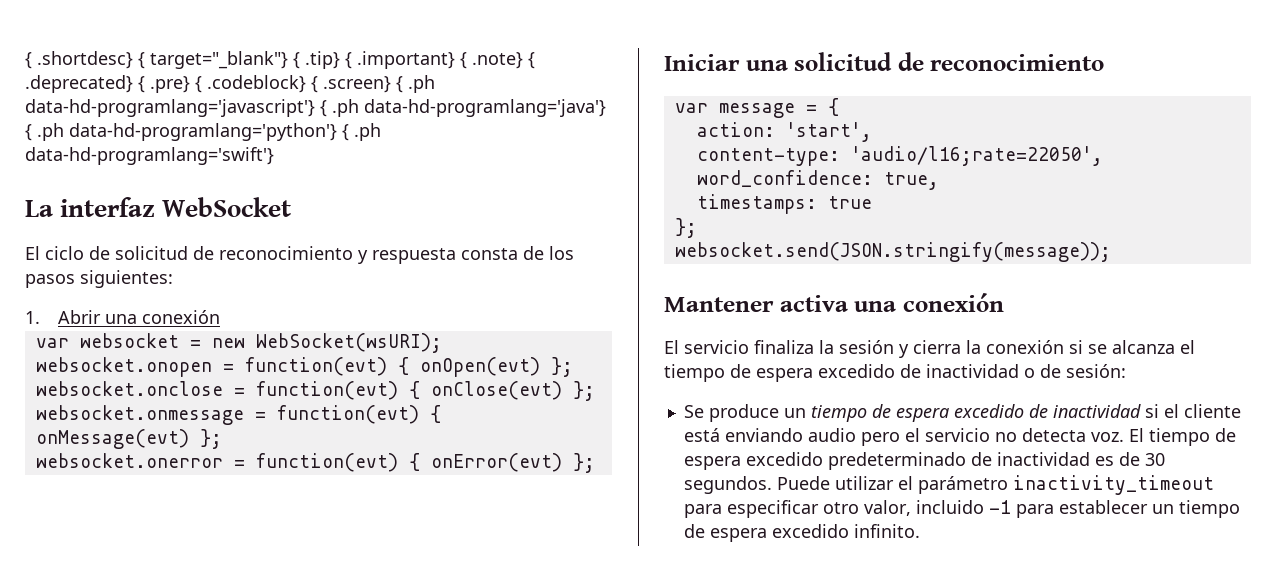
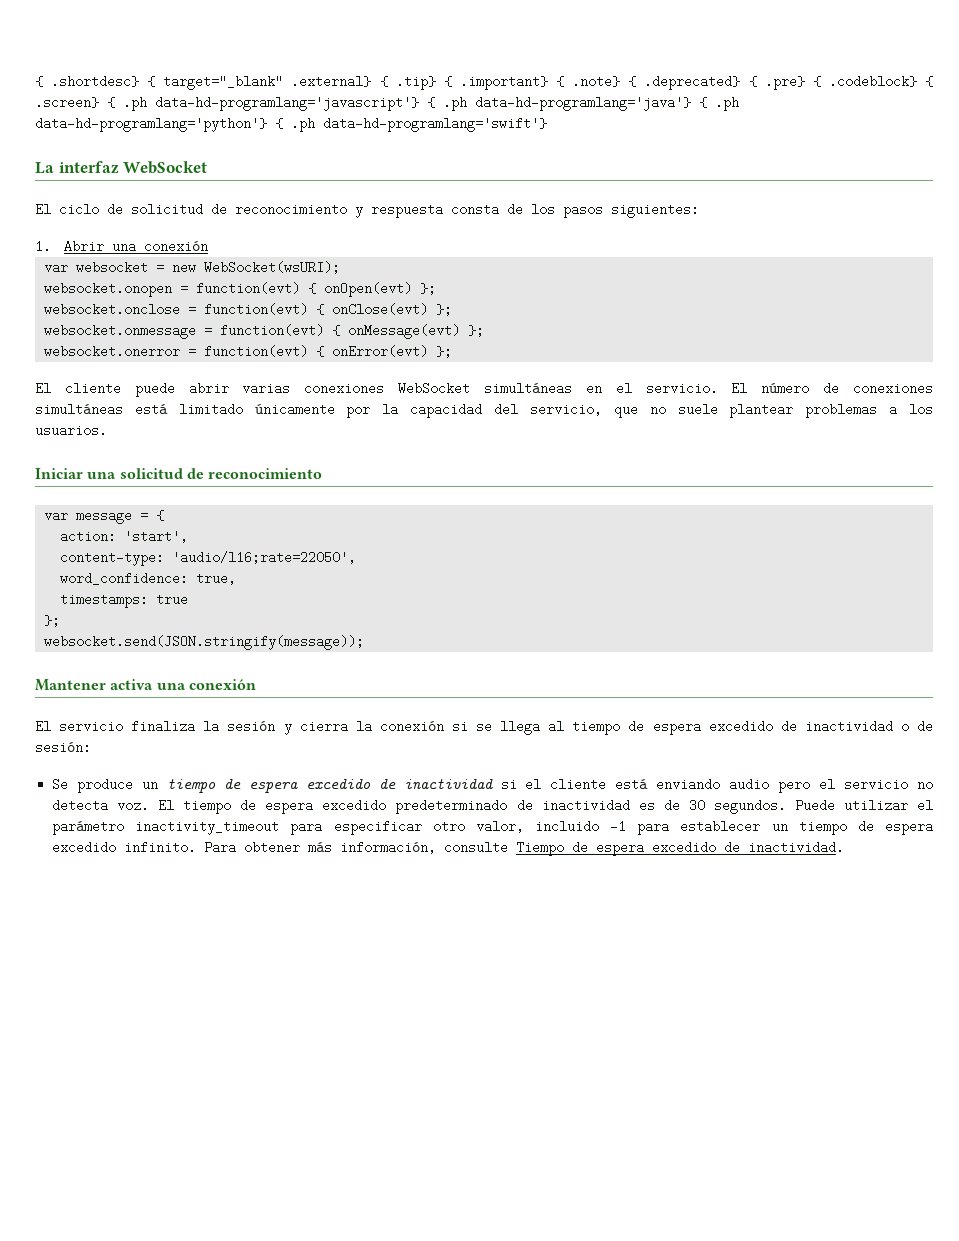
[150,51,288,69] target="_blank"} -> [163,75,372,90] target="_blank" .external}
(595, 463) none -> [35,382,934,397] [35,403,934,418] [35,424,107,437] // El cliente puede abrir varias conexiones WebSocket simultáneas en el servicio. El número de conexiones simultáneas está limitado únicamente por la capacidad del servicio, que no suele plantear problemas a los usuarios.
[1112,340,1195,354] alcanza el -> [500,720,565,735] llega al
(920, 531) none -> [204,841,845,856] Para obtener más información, consulte Tiempo de espera excedido de inactividad.

